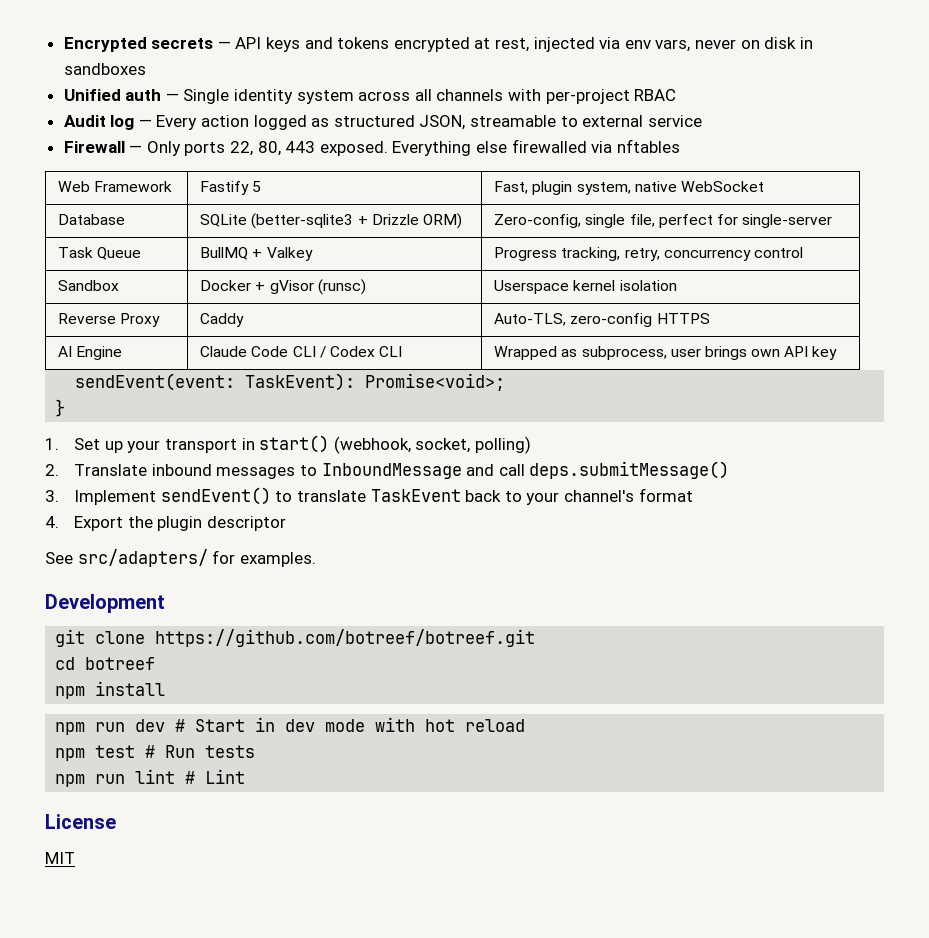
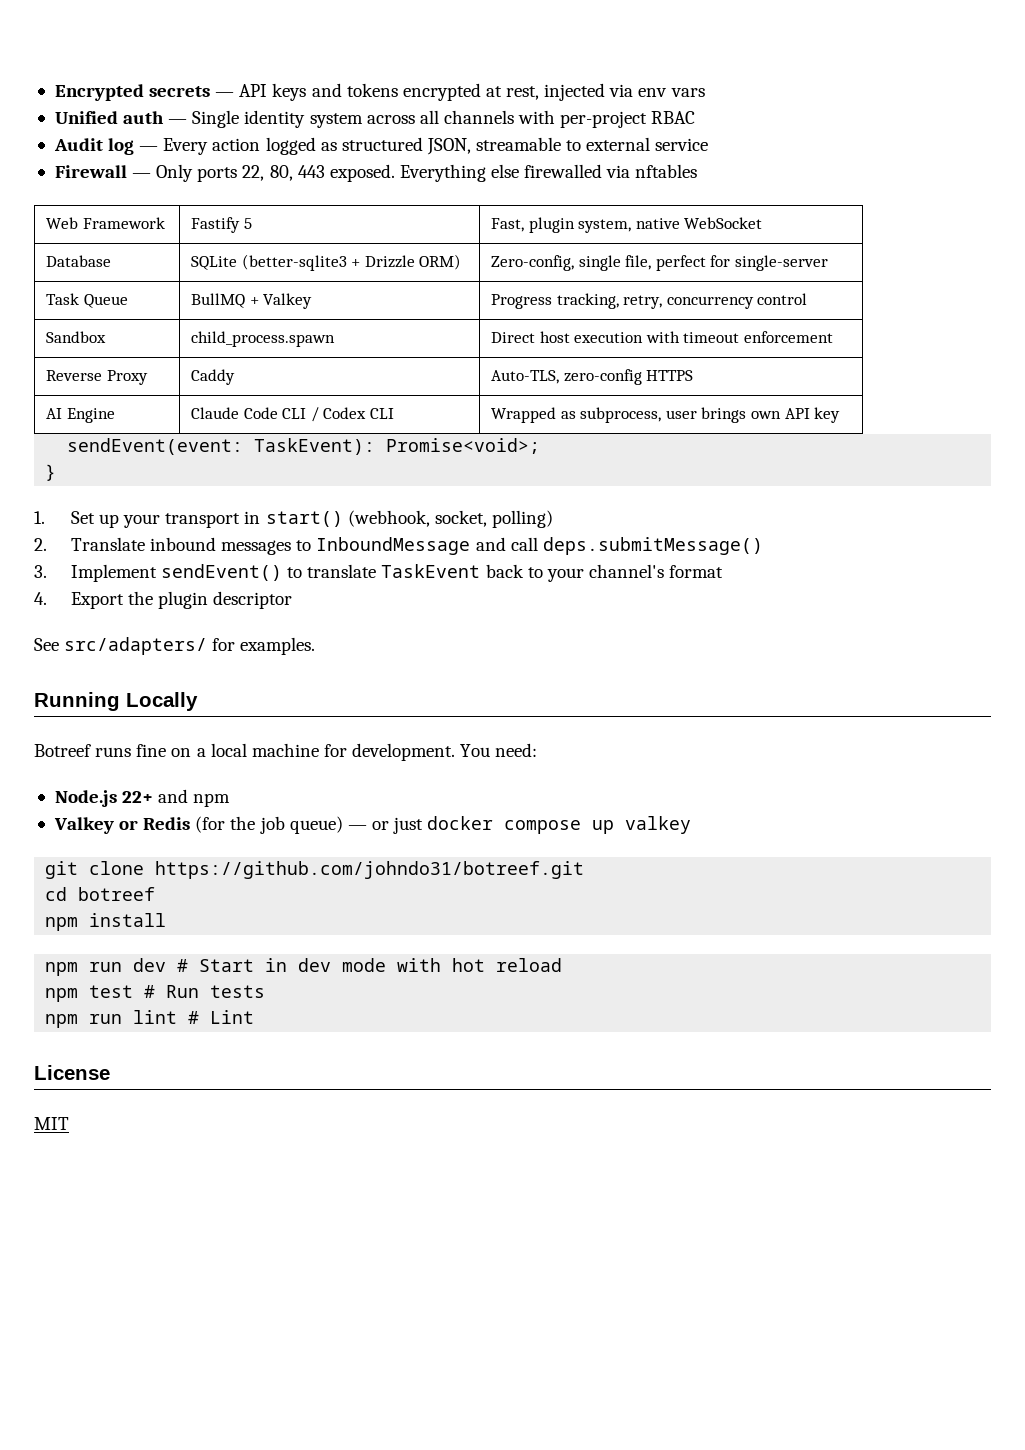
[655,37,813,52] [63,63,146,75] vars, never on disk in sandboxes -> [670,88,705,97] vars
[200,279,366,295] [494,280,677,294] Docker + gVisor (runsc) | Userspace kernel isolation -> [191,331,336,347] [491,331,833,343] child_process.spawn | Direct host execution with timeout enforcement
[45,594,165,613] Development -> [34,692,198,711] [34,743,538,761] [54,789,231,807] [53,816,692,834] Running Locally // Botreef runs fine on a local machine for development. You need: // Node.js 22+ and npm // Valkey or Redis (for the job queue) — or just docker compose up valkey
[155,629,536,647] https://github.com/botreef/botreef.git -> [155,861,585,879] https://github.com/johndo31/botreef.git

